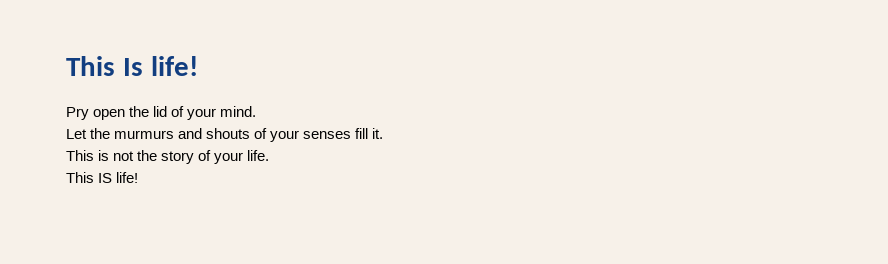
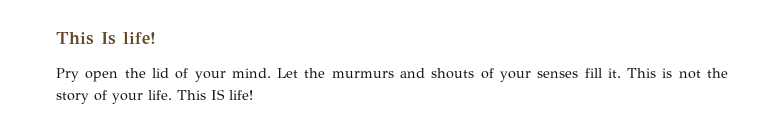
(257, 111) // -> (271, 73) none
(384, 133) // -> (621, 73) none
(270, 155) // -> (172, 95) none

